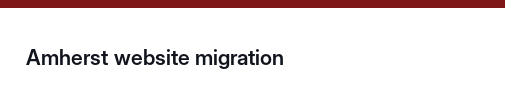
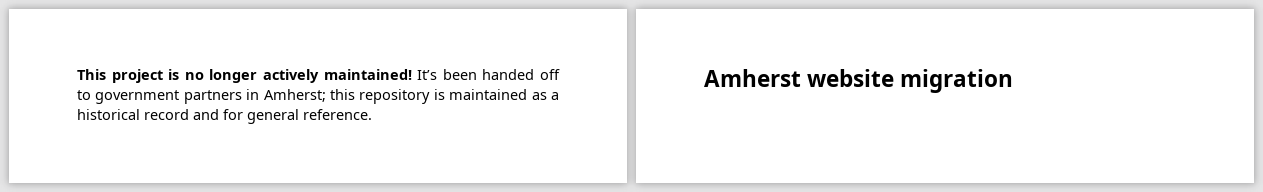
(26, 57) none -> [77,69,560,83] [77,89,559,104] [77,109,372,124] This project is no longer actively maintained! It’s been handed off to government partners in Amherst; this repository is maintained as a historical record and for general reference. //

